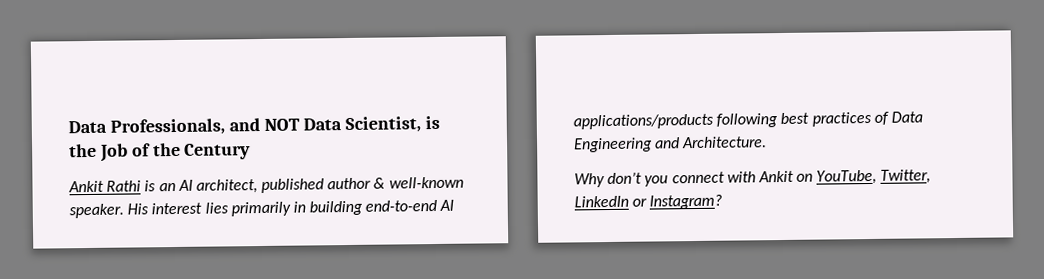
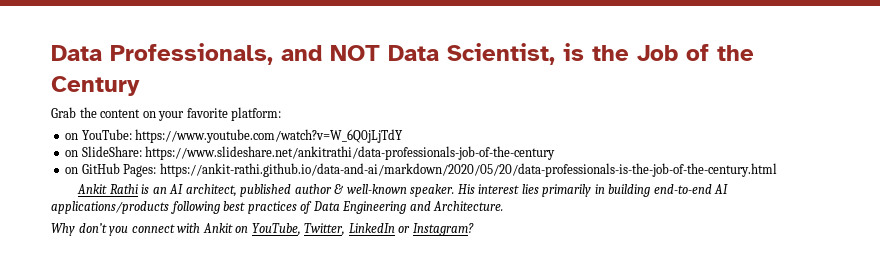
(252, 151) none -> [51,107,282,121] [65,129,404,143] [65,146,556,160] [65,163,777,177] // Grab the content on your favorite platform: // on YouTube: https://www.youtube.com/watch?v=W_6Q0jLjTdY // on SlideShare: https://www.slideshare.net/ankitrathi/data-professionals-job-of-the-century // on GitHub Pages: https://ankit-rathi.github.io/data-and-ai/markdown/2020/05/20/data-professionals-is-the-job-of-the-century.html

